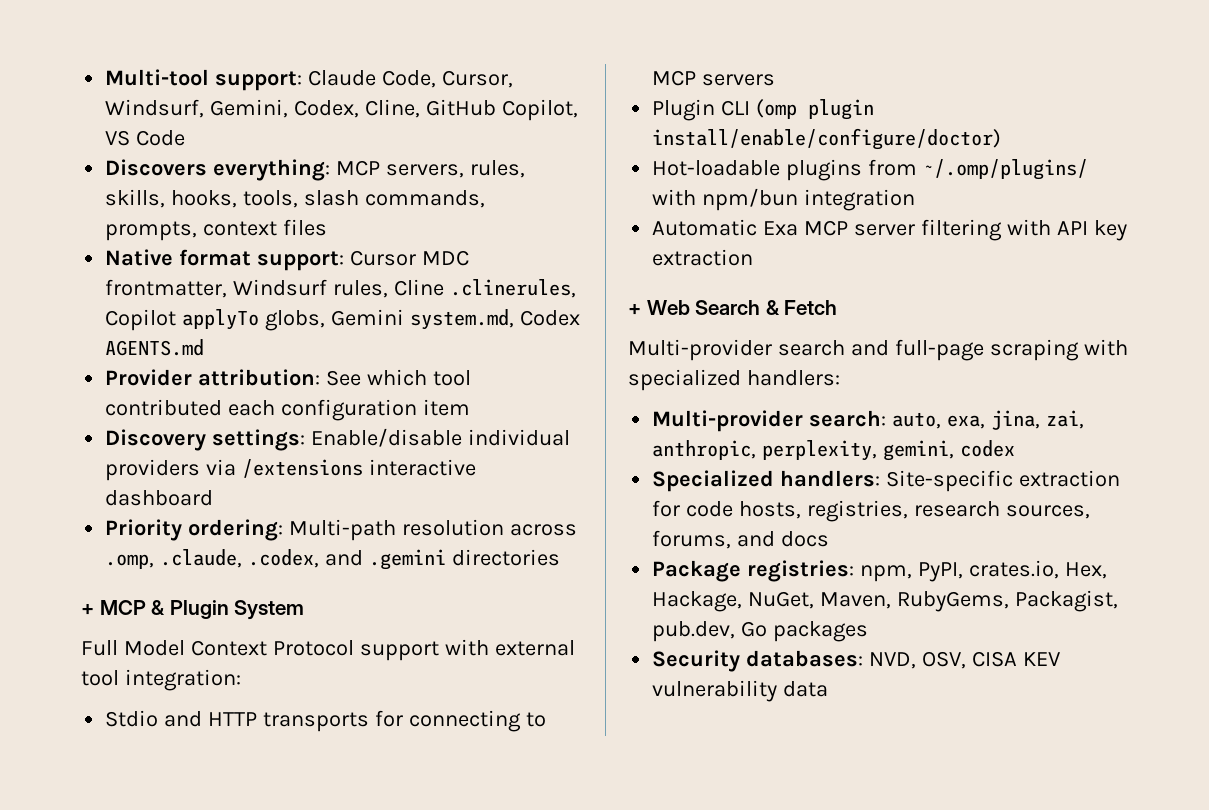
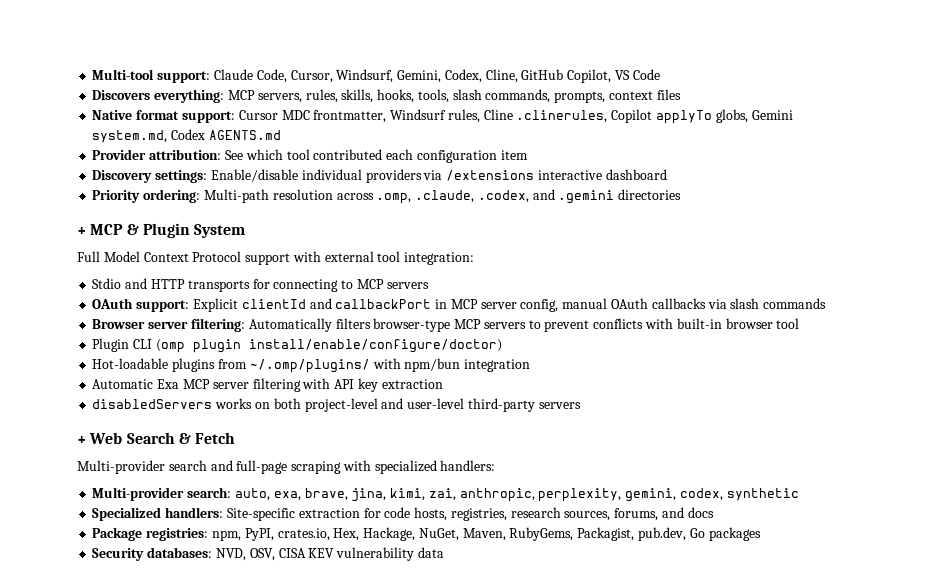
(776, 80) none -> [92,298,827,312] [92,318,800,332] // OAuth support: Explicit clientId and callbackPort in MCP server config, manual OAuth callbacks via slash commands // Browser server filtering: Automatically filters browser-type MCP servers to prevent conflicts with built-in browser tool
(754, 257) none -> [92,398,581,412] // disabledServers works on both project-level and user-level third-party servers
[990,410,1040,430] jina, -> [304,488,426,502] brave, jina, kimi,
[960,440,1016,457] codex -> [679,488,799,501] codex, synthetic

